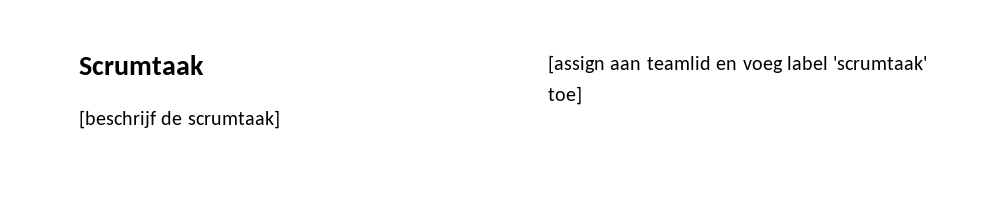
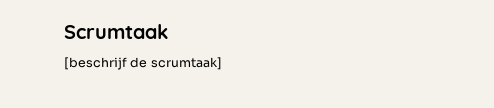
[548,55,928,74] [548,86,582,105] // [assign aan teamlid en voeg label 'scrumtaak' toe] -> (222, 63) none

